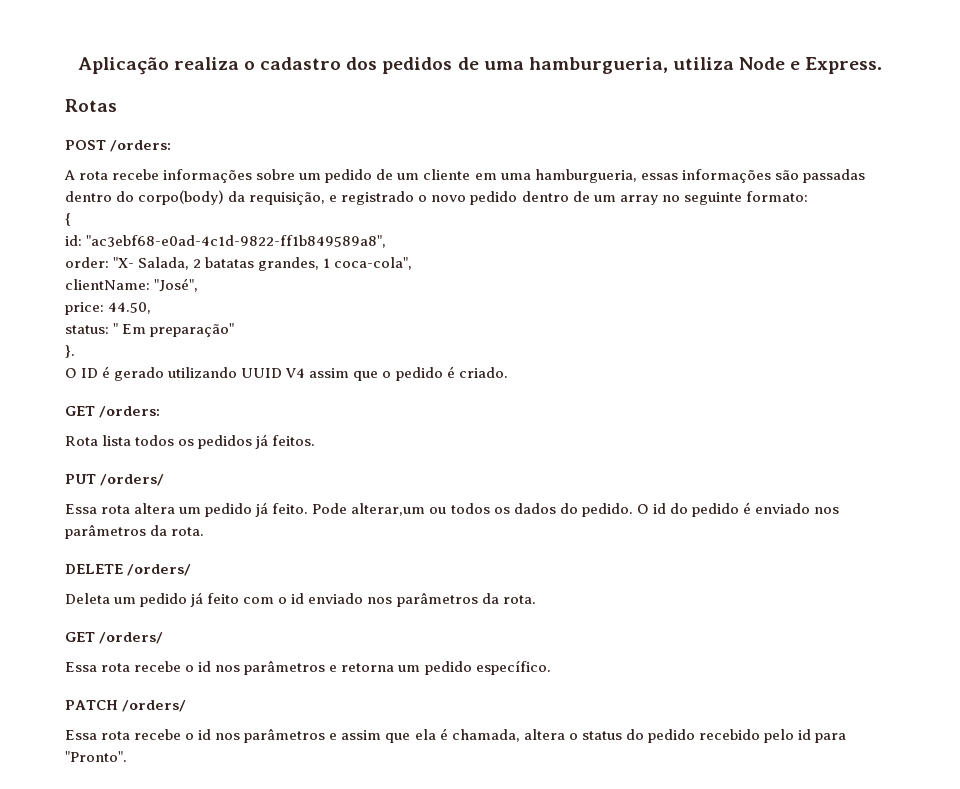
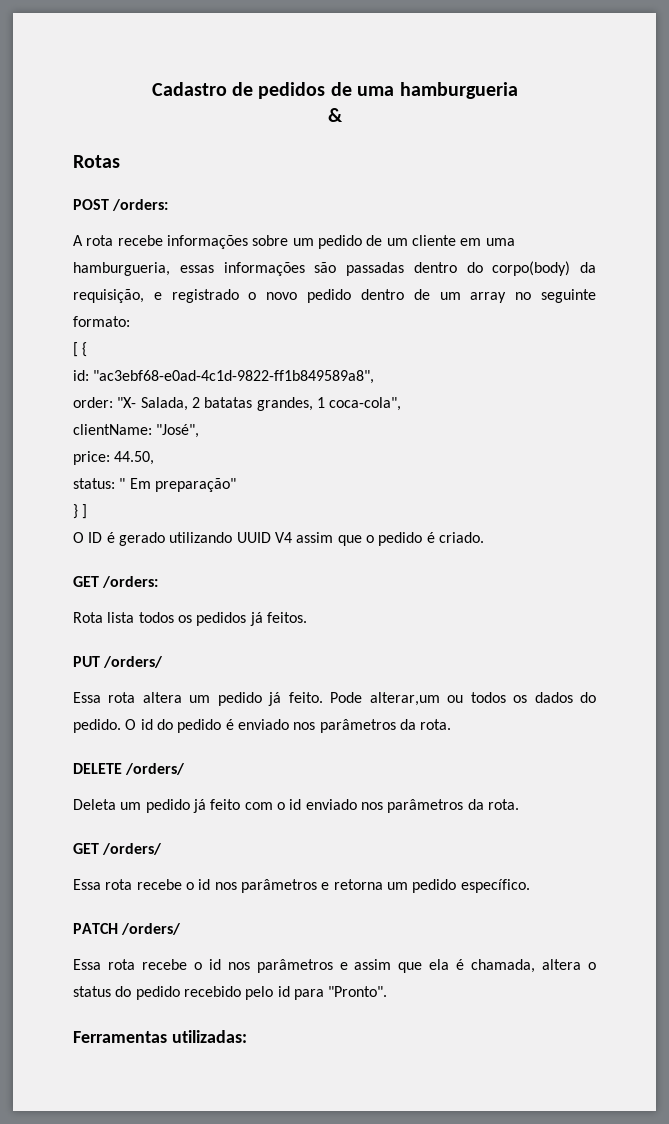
[77,57,883,75] Aplicação realiza o cadastro dos pedidos de uma hamburgueria, utiliza Node e Express. -> [151,82,518,99] [327,108,343,122] Cadastro de pedidos de uma hamburgueria // &
(808, 196) none -> [73,342,78,357] [
[65,345,75,358] }. -> [73,504,88,519] } ]
(127, 756) none -> [73,1030,247,1043] // Ferramentas utilizadas:

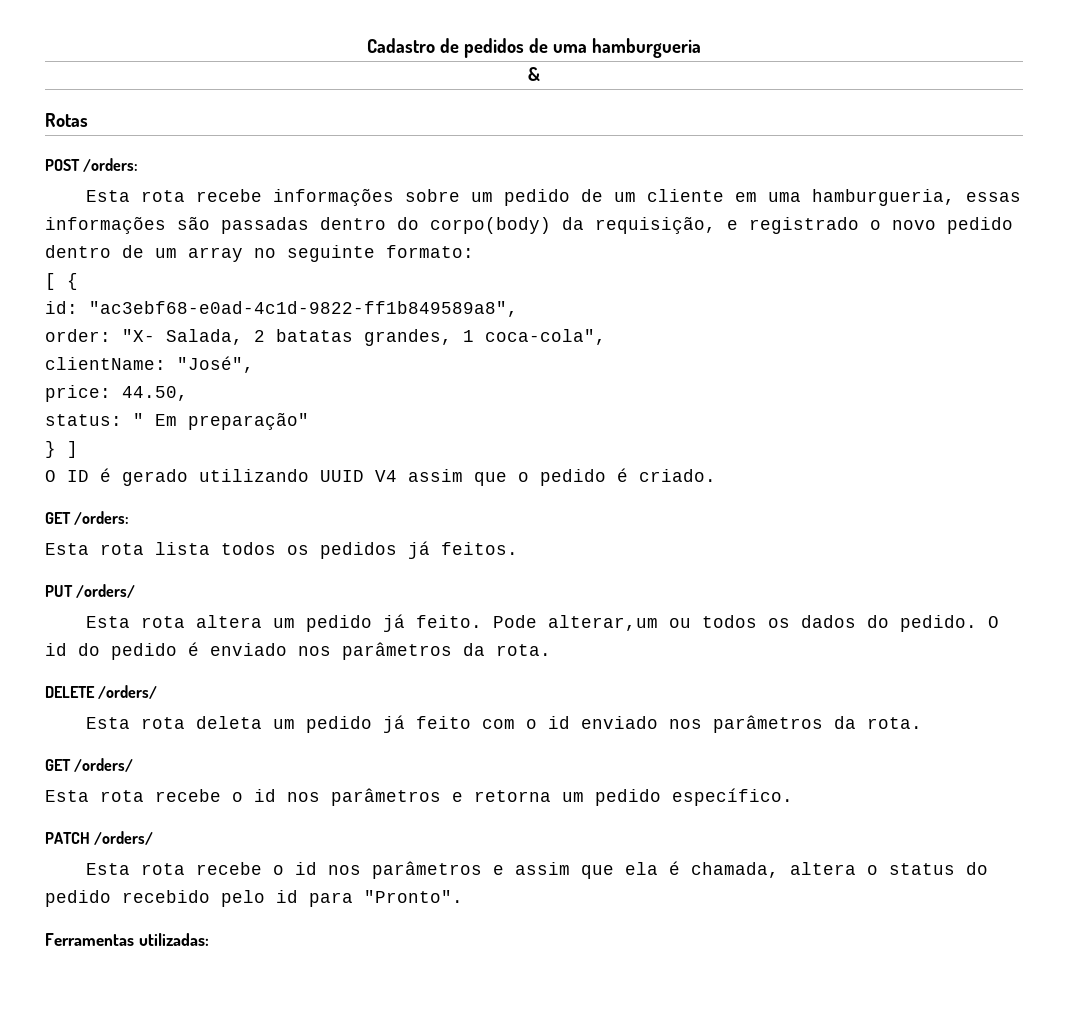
[73,235,83,246] A -> [86,190,131,202] Esta
[73,612,103,623] Rota -> [45,543,144,555] Esta rota
[73,692,101,703] Essa -> [86,616,131,628] Esta
[73,799,116,810] Deleta -> [86,716,263,729] Esta rota deleta
[73,879,101,890] Essa -> [45,790,89,802] Esta
[73,959,101,970] Essa -> [86,863,131,875] Esta

